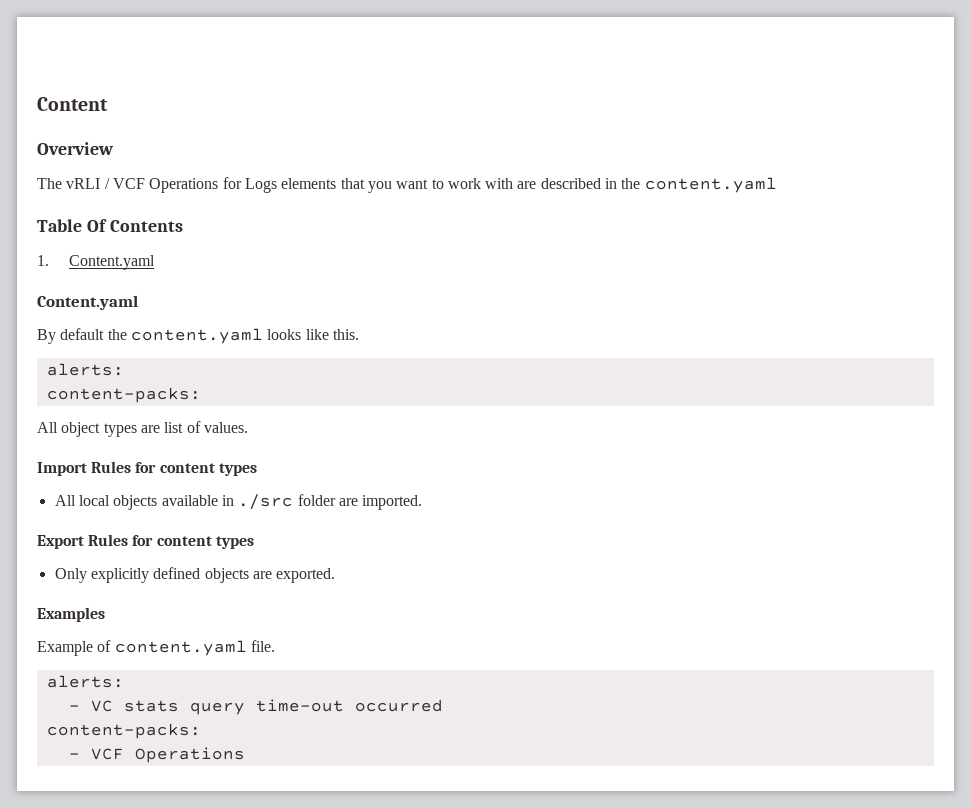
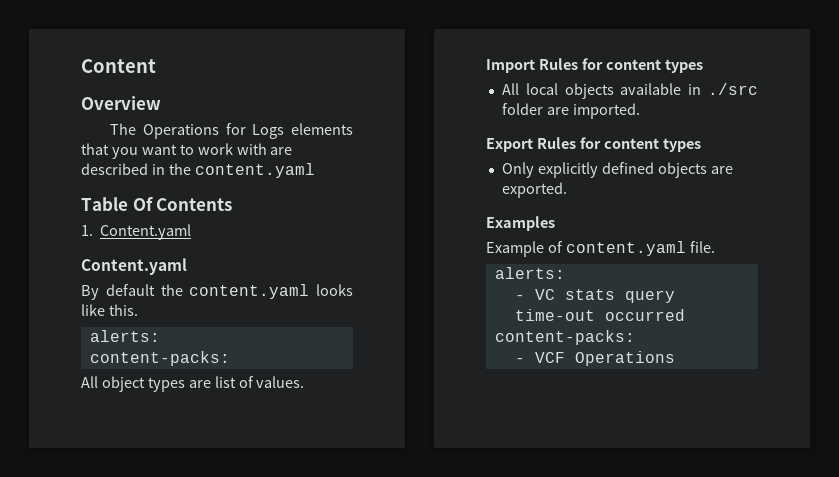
[66,178,145,189] vRLI / VCF -> (137, 129) none

